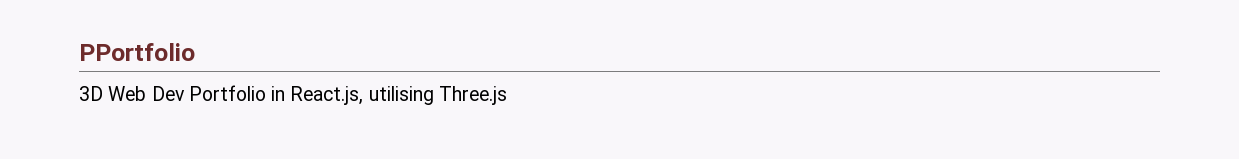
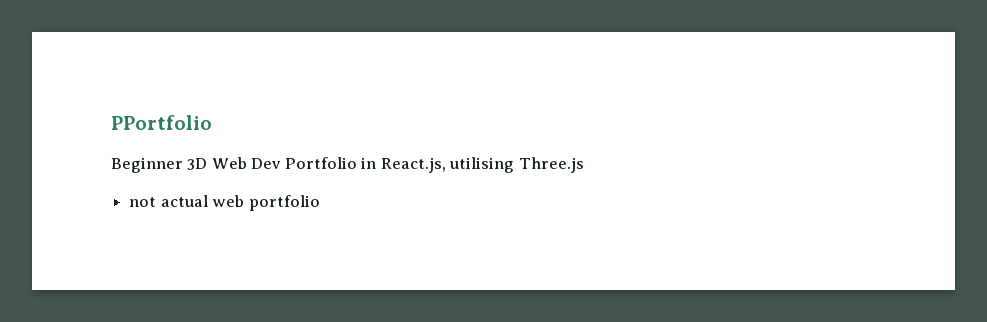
(195, 52) none -> [111,157,183,173] Beginner
(507, 95) none -> [129,195,320,211] // not actual web portfolio

